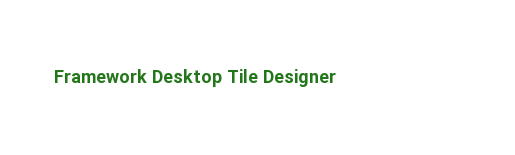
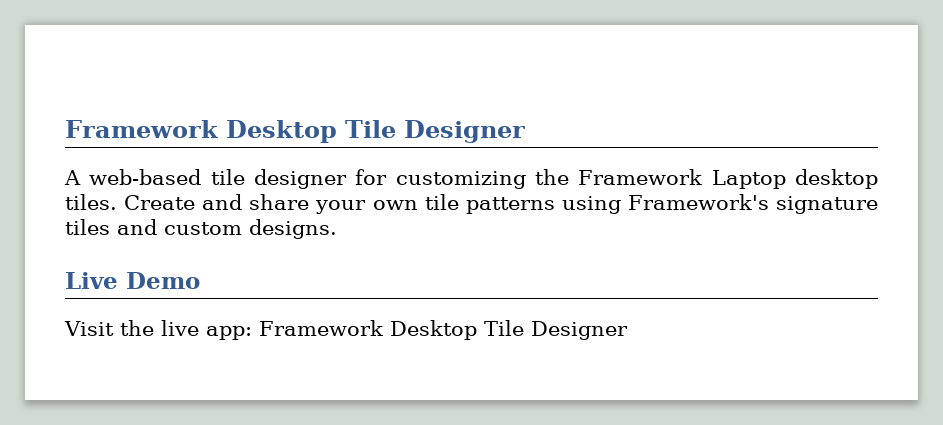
[54,69,336,87] Framework Desktop Tile Designer -> [65,120,525,143] [64,169,878,189] [65,194,879,214] [65,219,337,239] [65,272,200,289] [64,320,628,340] Framework Desktop Tile Designer // A web-based tile designer for customizing the Framework Laptop desktop tiles. Create and share your own tile patterns using Framework's signature tiles and custom designs. // Live Demo // Visit the live app: Framework Desktop Tile Designer

